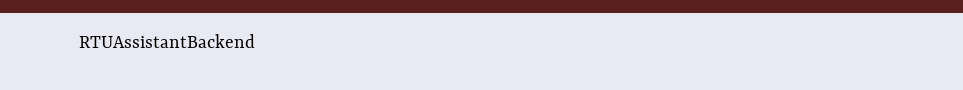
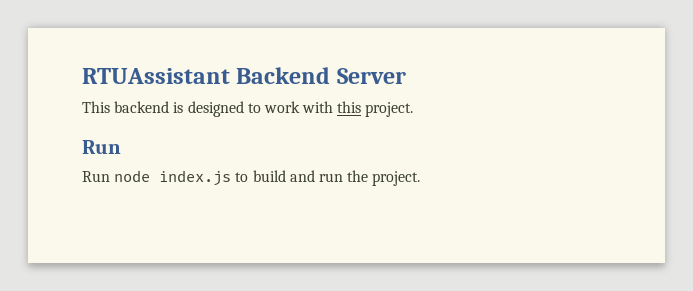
[79,34,255,48] RTUAssistantBackend -> [82,67,406,84] [82,101,414,117] [82,140,121,154] [82,170,421,186] RTUAssistant Backend Server // This backend is designed to work with this project. // Run // Run node index.js to build and run the project.

